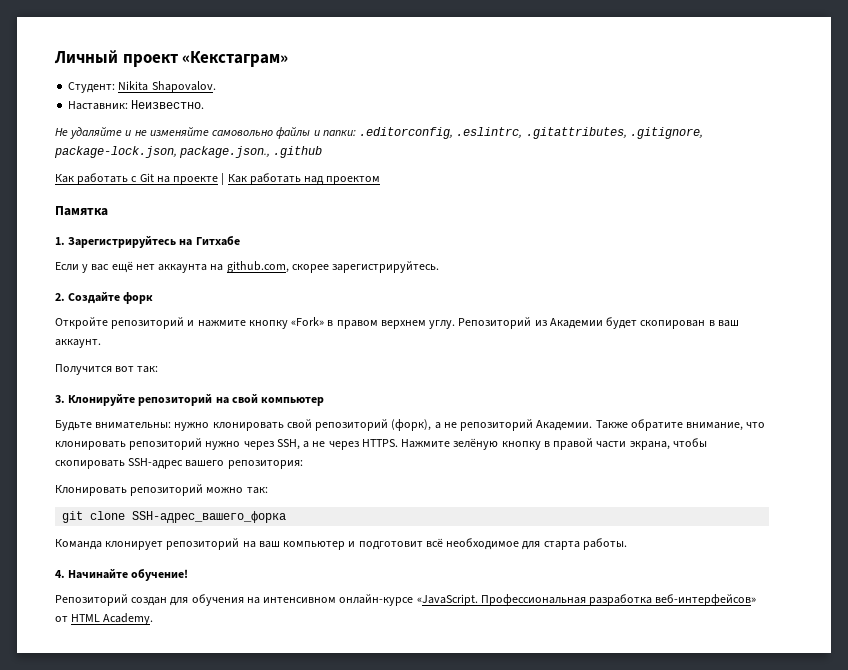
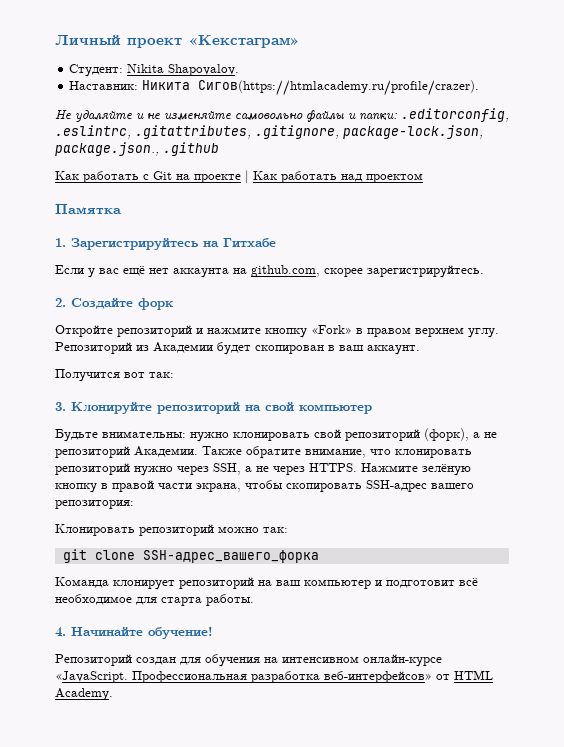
[131,100,205,109] Неизвестно. -> [142,80,480,96] Никита Сигов(https://htmlacademy.ru/profile/crazer).

